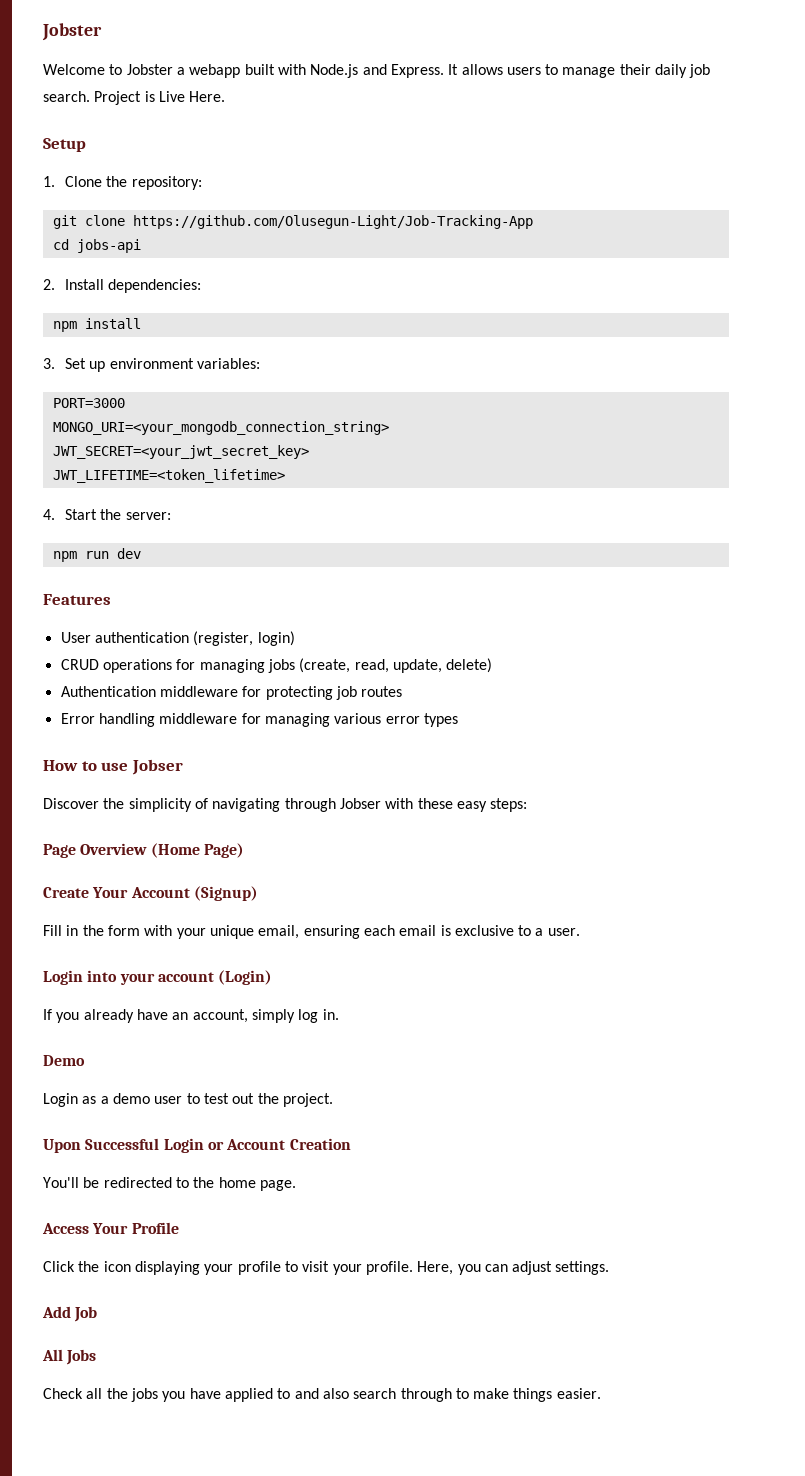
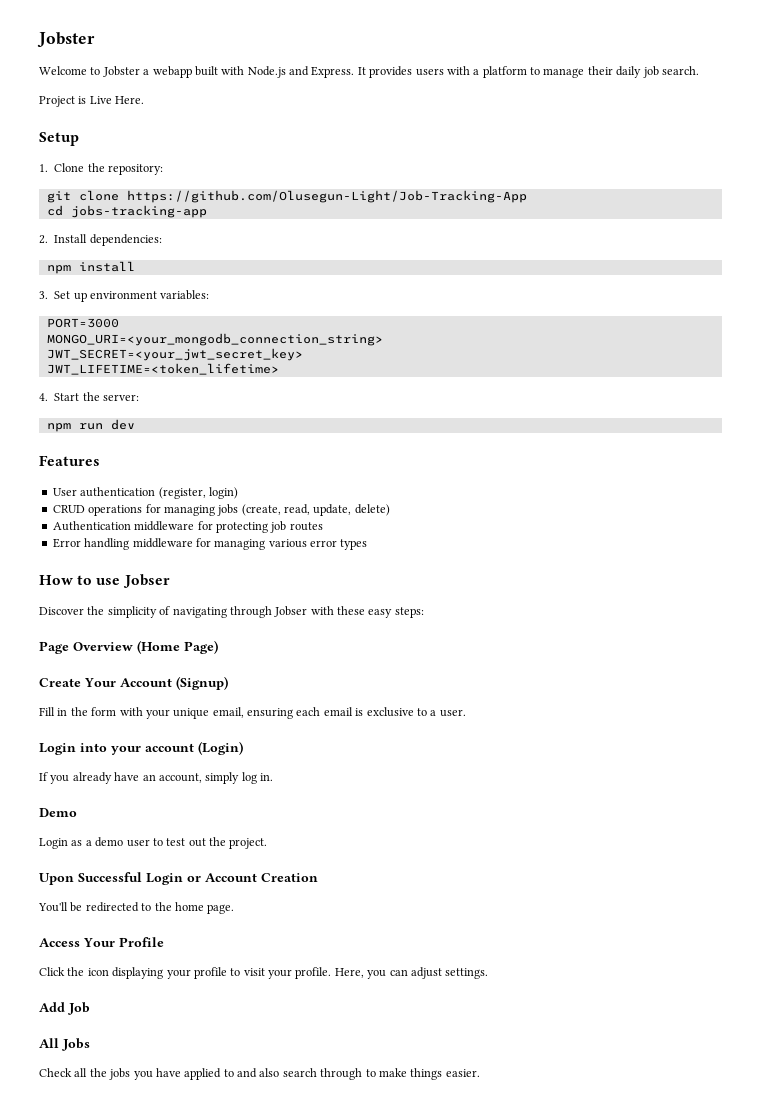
[461,64,541,75] allows users -> [369,66,527,78] provides users with a platform
(90, 96) none -> (699, 70) //
[76,239,141,253] jobs-api -> [70,205,207,218] jobs-tracking-app

